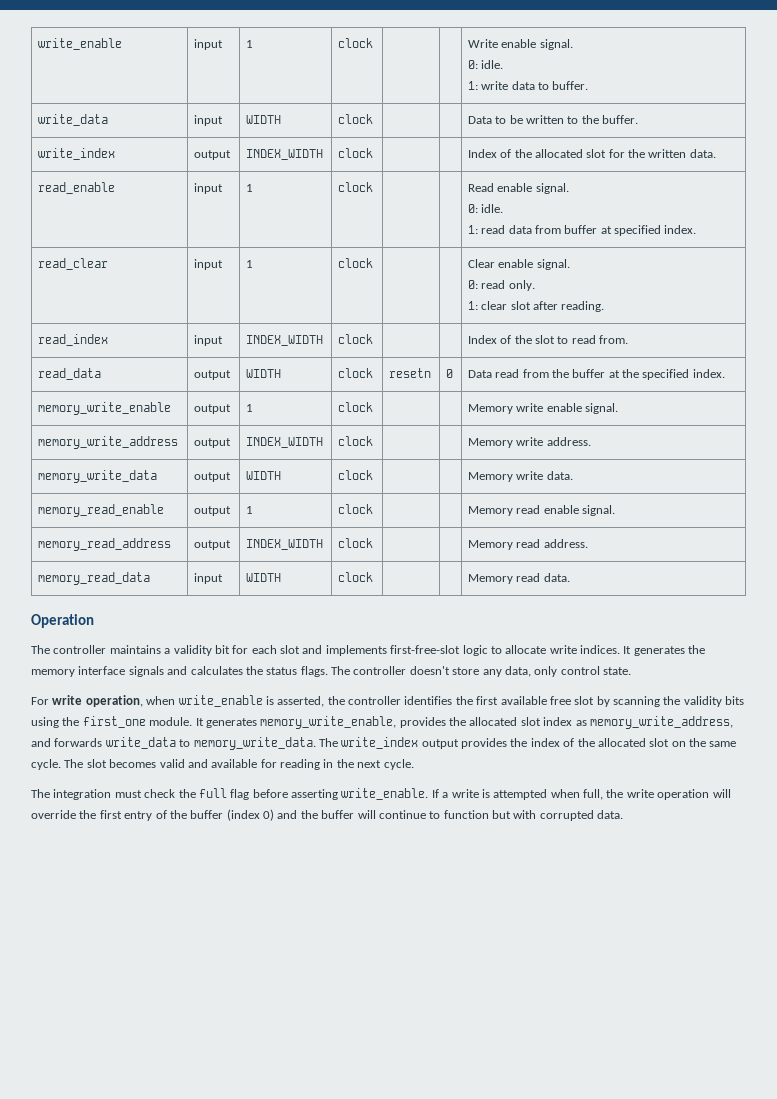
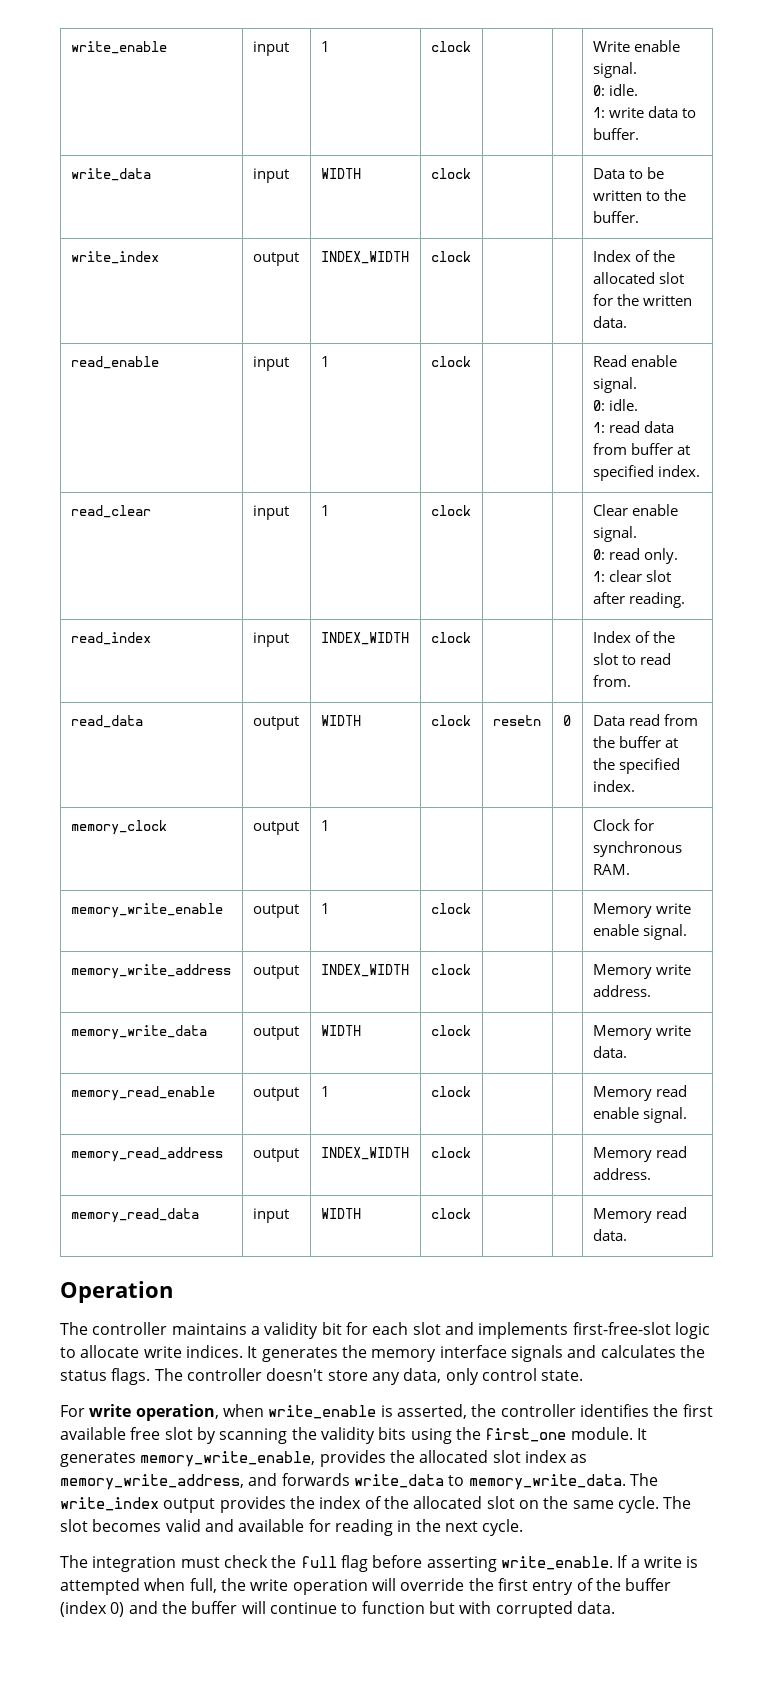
(725, 373) none -> [70,820,167,835] [252,821,299,835] [320,820,330,831] [592,819,654,831] [592,841,682,857] [592,864,630,875] // memory_clock | output | 1 | | | | Clock for synchronous RAM.

